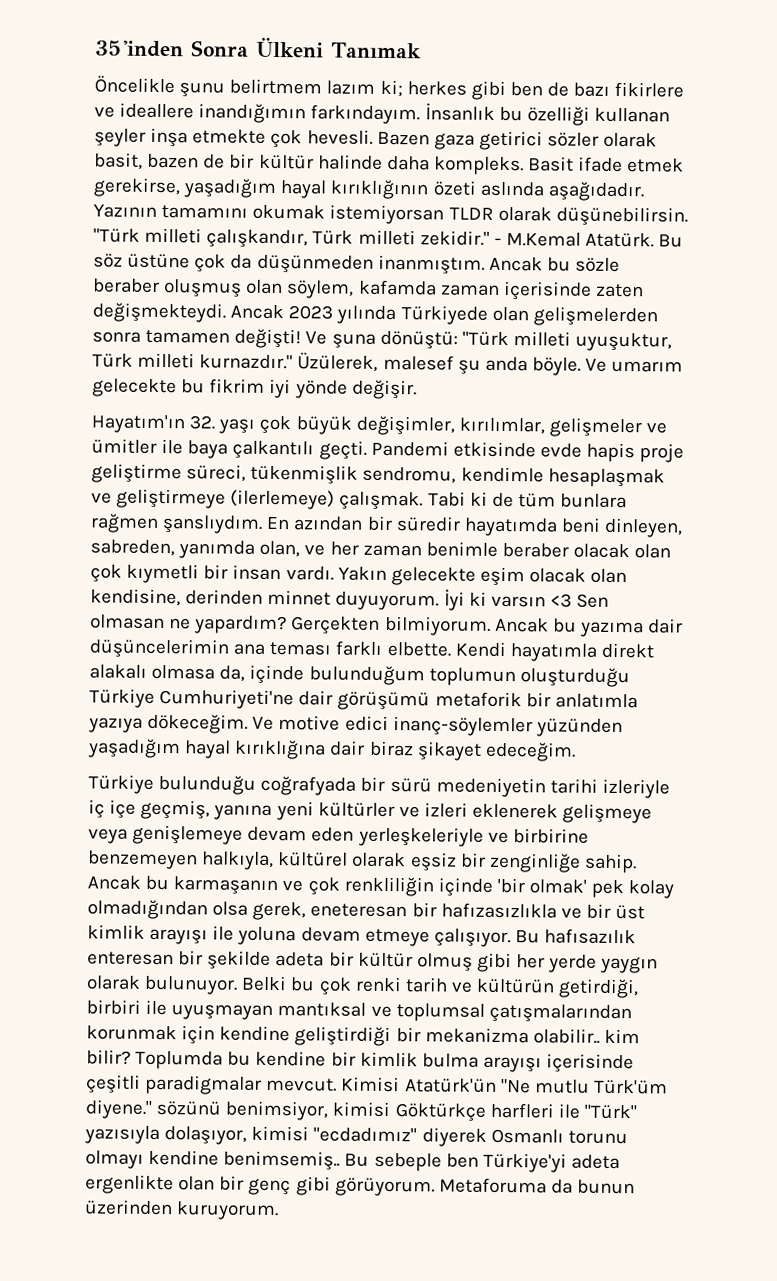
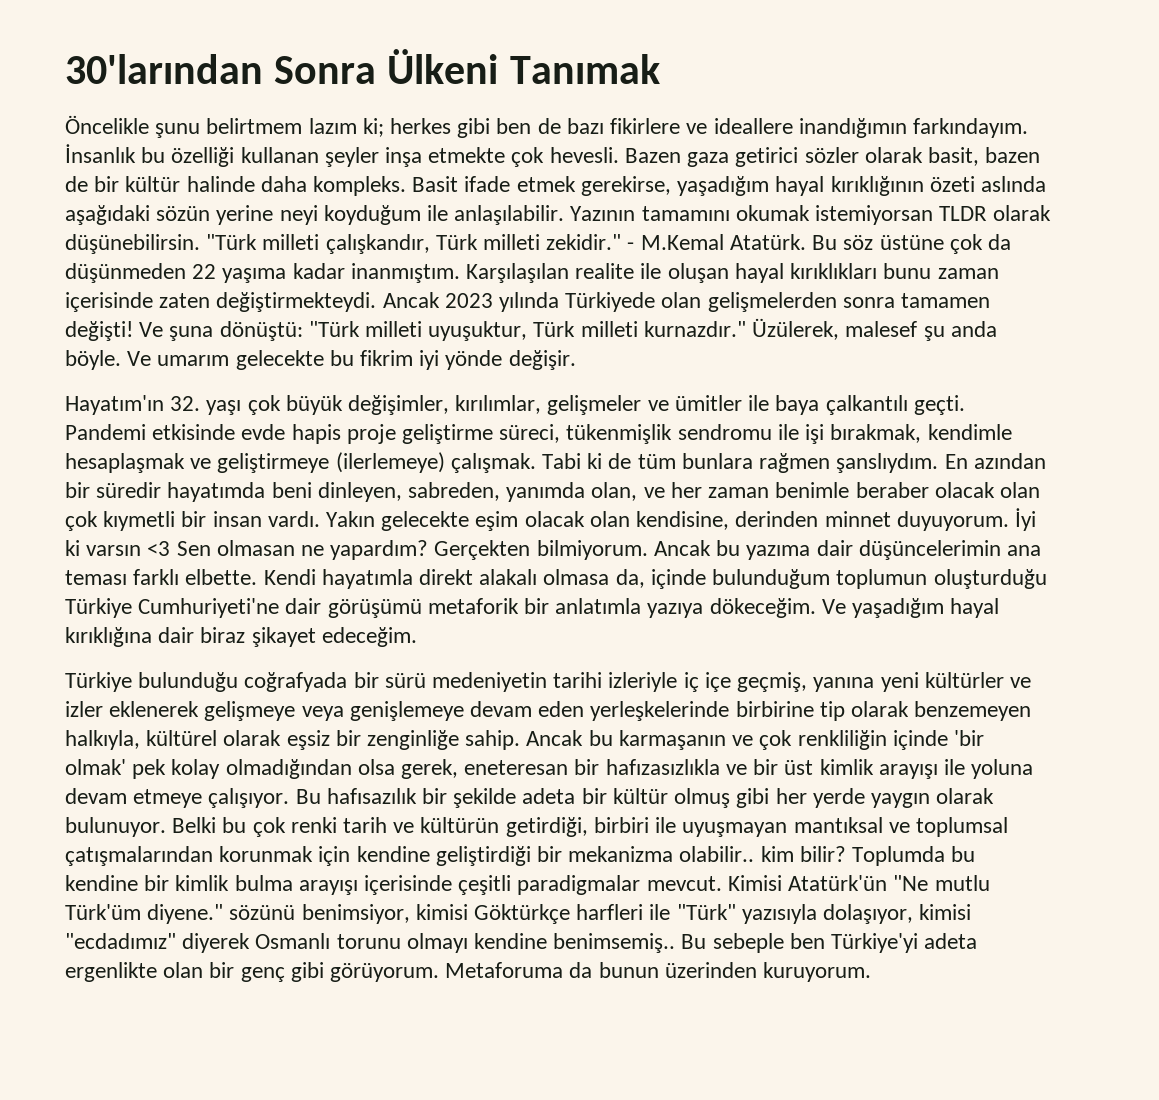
[95,40,184,58] 35'inden -> [65,54,263,84] 30'larından
[547,181,645,202] aşağıdadır. -> [65,205,565,225] aşağıdaki sözün yerine neyi koyduğum ile anlaşılabilir.
[377,254,621,275] [93,278,437,299] inanmıştım. Ancak bu sözle beraber oluşmuş olan söylem, kafamda -> [192,263,932,283] 22 yaşıma kadar inanmıştım. Karşılaşılan realite ile oluşan hayal kırıklıkları bunu
[92,302,226,323] değişmekteydi. -> [216,292,377,312] değiştirmekteydi.
[362,466,457,484] sendromu, -> [677,424,922,444] sendromu ile işi bırakmak,
[278,715,623,738] motive edici inanç-söylemler yüzünden -> (846, 606) none
[423,802,468,818] izleri -> [65,701,103,717] izler
[357,826,589,847] yerleşkeleriyle ve birbirine -> [590,701,910,721] yerleşkelerinde birbirine tip olarak
[87,951,174,966] enteresan -> (417, 796) none

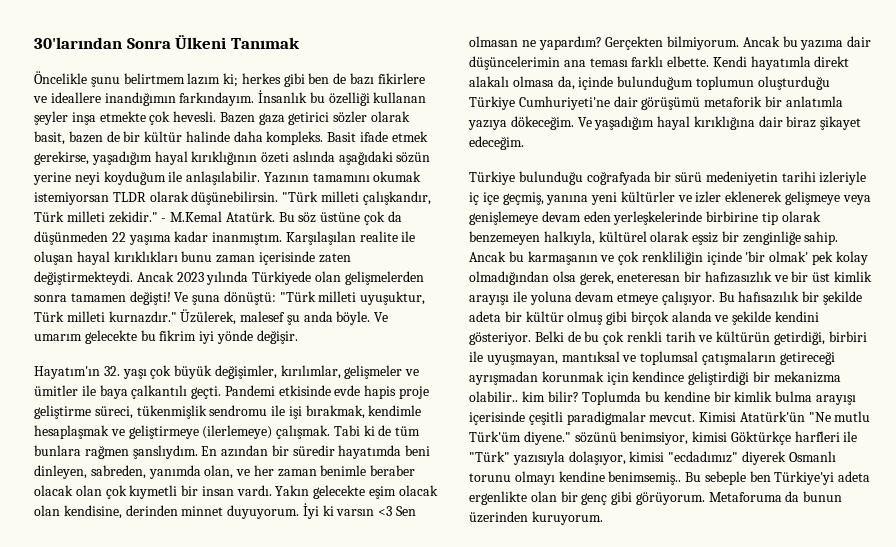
[605,759,720,775] hafızasızlıkla -> [704,271,772,283] hafızasızlık
[775,788,995,808] [65,817,217,837] her yerde yaygın olarak bulunuyor. Belki -> [630,311,820,325] [469,331,581,345] birçok alanda ve şekilde kendini gösteriyor. Belki de
[290,817,337,833] renki -> [626,331,662,342] renkli
[682,822,788,837] uyuşmayan -> [486,355,558,365] uyuşmayan,
[65,846,213,866] çatışmalarından -> [701,351,835,365] [469,371,538,385] çatışmaların getireceği ayrışmadan
[356,846,430,862] kendine -> [632,371,685,382] kendince

